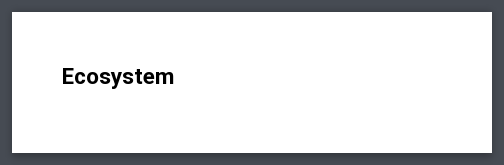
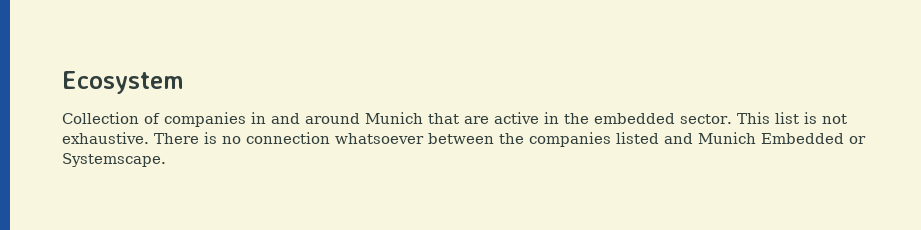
(174, 78) none -> [62,112,847,127] [62,132,866,147] [62,153,166,167] // Collection of companies in and around Munich that are active in the embedded sector. This list is not exhaustive. There is no connection whatsoever between the companies listed and Munich Embedded or Systemscape.

